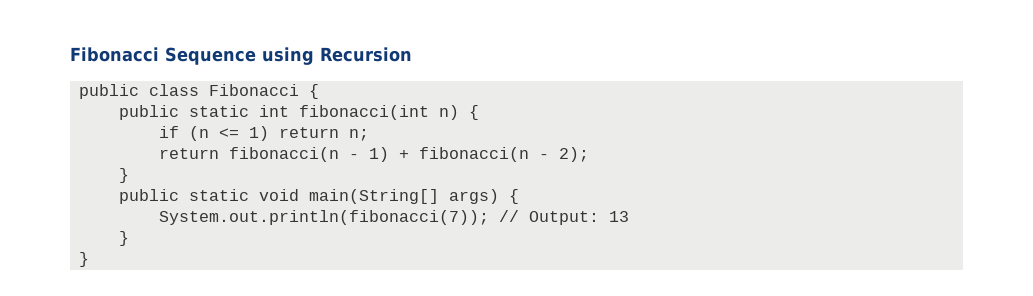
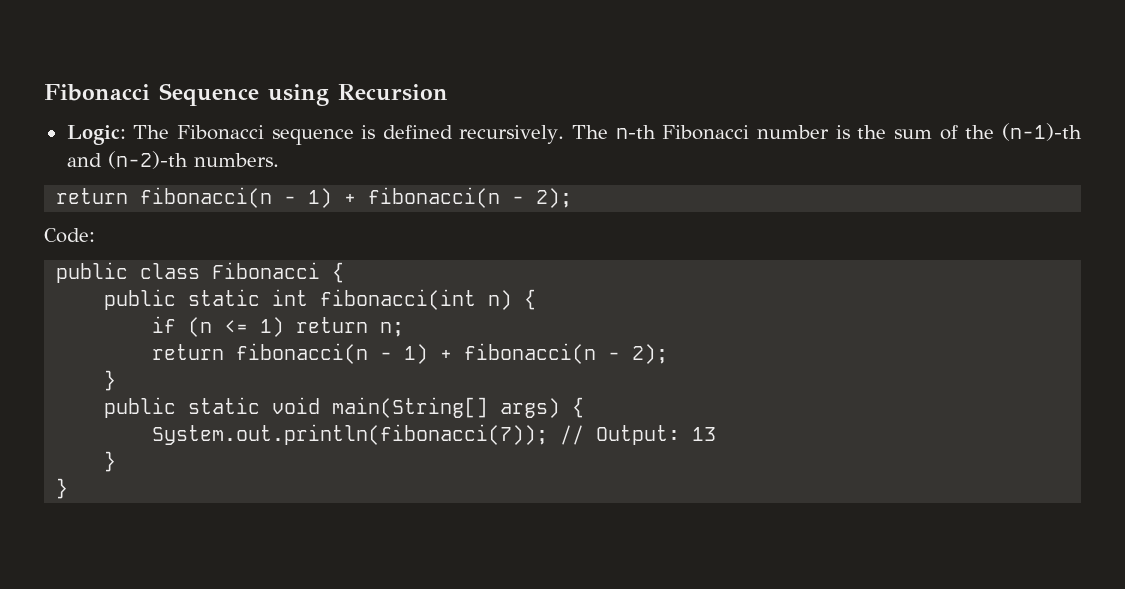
(412, 54) none -> [66,123,1083,145] [66,151,279,169] [56,187,573,208] [44,228,95,243] // Logic: The Fibonacci sequence is defined recursively. The n-th Fibonacci number is the sum of the (n-1)-th and (n-2)-th numbers. // return fibonacci(n - 1) + fibonacci(n - 2); // Code:

